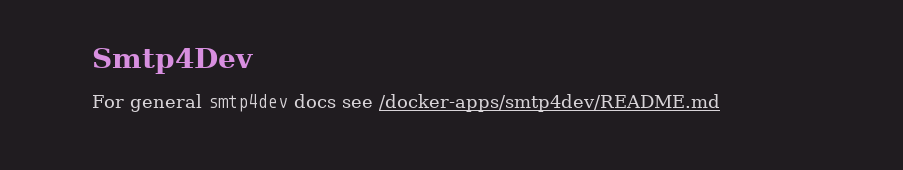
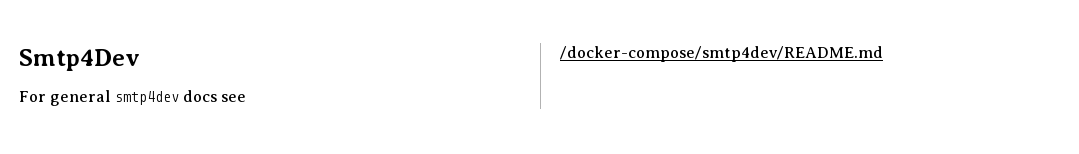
[378,94,720,112] /docker-apps/smtp4dev/README.md -> [560,46,883,62] /docker-compose/smtp4dev/README.md

